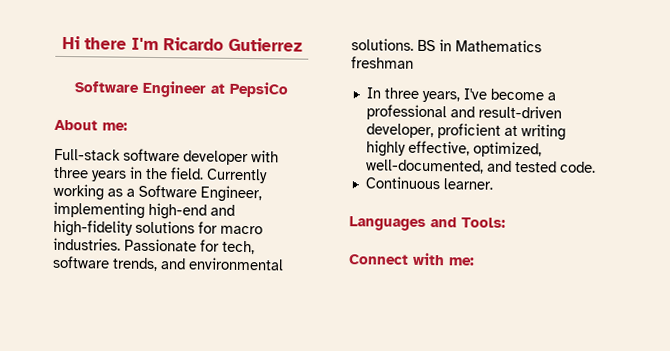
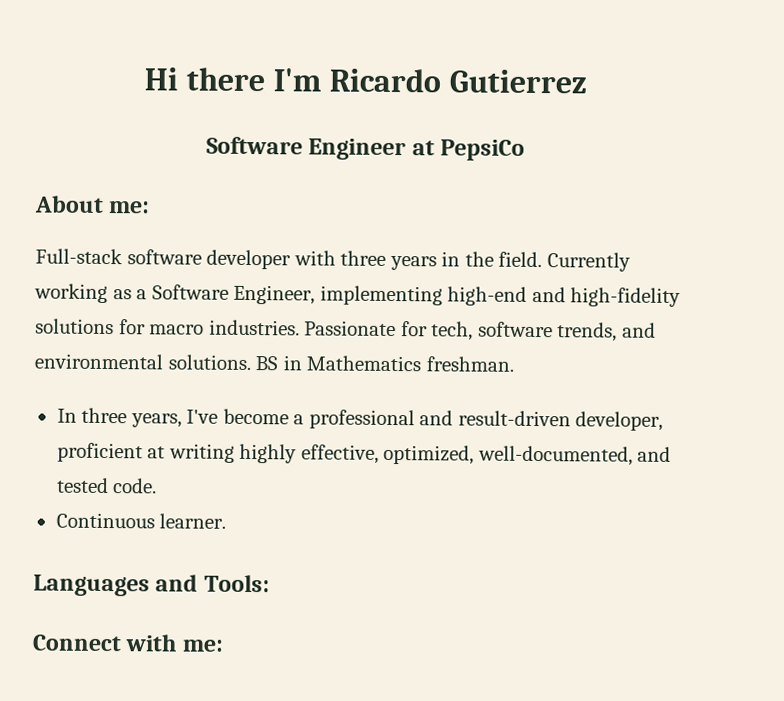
[351,56,414,69] freshman -> [425,356,514,372] freshman.

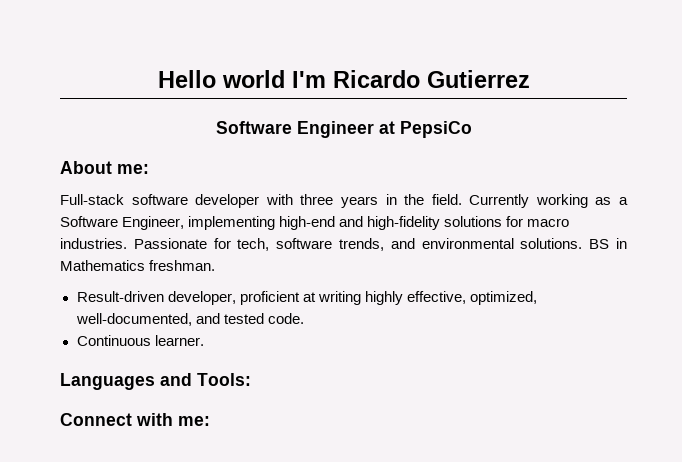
[144,67,265,92] Hi there -> [157,70,285,88] Hello world
[56,407,571,430] In three years, I've become a professional and result-driven -> [76,291,164,302] Result-driven

